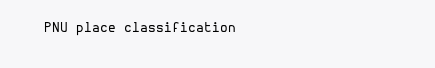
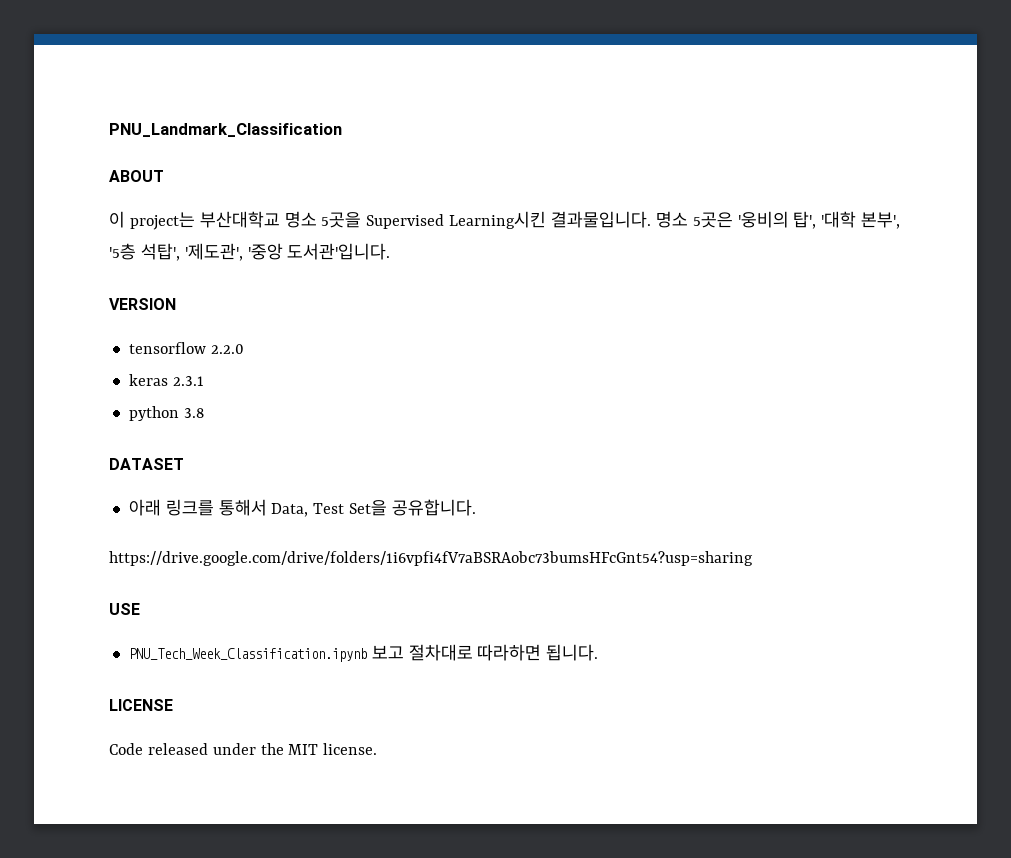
[44,22,236,36] PNU place classification -> [109,123,342,137] [109,170,164,182] [109,211,901,230] [109,243,391,261] [109,298,176,310] [128,342,244,354] [128,374,204,386] [128,406,204,421] [109,458,184,470] [128,499,476,517] [109,551,753,566] [109,603,140,615] [128,644,599,662] [109,699,173,711] [109,743,378,755] PNU_Landmark_Classification // ABOUT // 이 project는 부산대학교 명소 5곳을 Supervised Learning시킨 결과물입니다. 명소 5곳은 '웅비의 탑', '대학 본부', '5층 석탑', '제도관', '중앙 도서관'입니다. // VERSION // tensorflow 2.2.0 // keras 2.3.1 // python 3.8 // DATASET // 아래 링크를 통해서 Data, Test Set을 공유합니다. // https://drive.google.com/drive/folders/1i6vpfi4fV7aBSRAobc73bumsHFcGnt54?usp=sharing // USE // PNU_Tech_Week_Classification.ipynb 보고 절차대로 따라하면 됩니다. // LICENSE // Code released under the MIT license.

